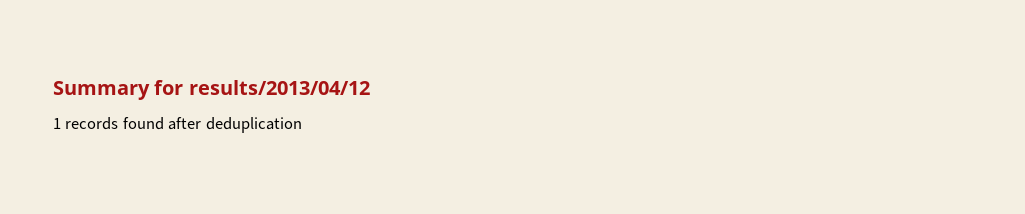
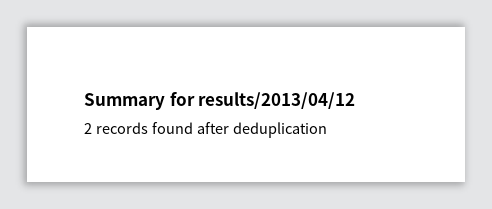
[53,118,61,129] 1 -> [84,123,92,134] 2

